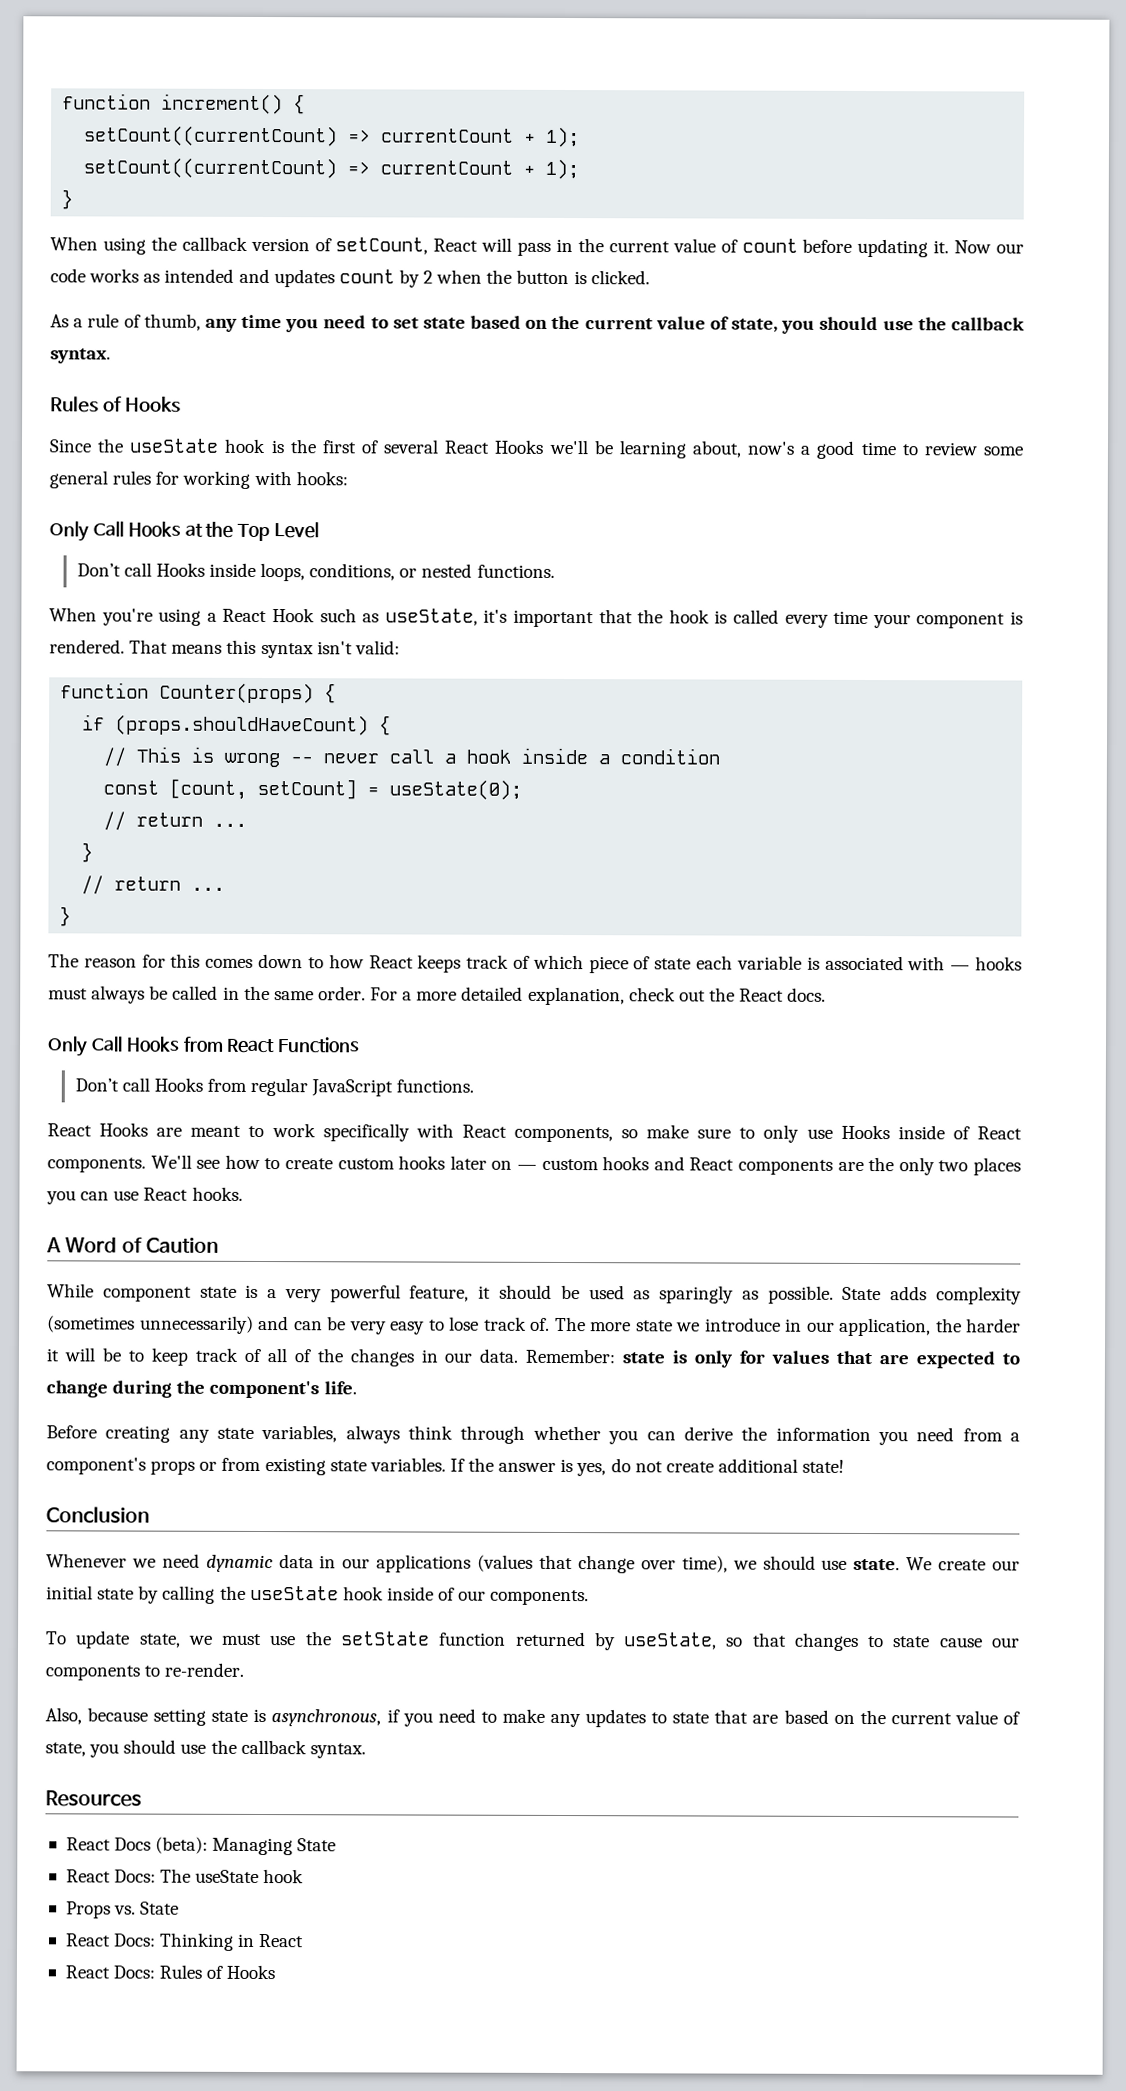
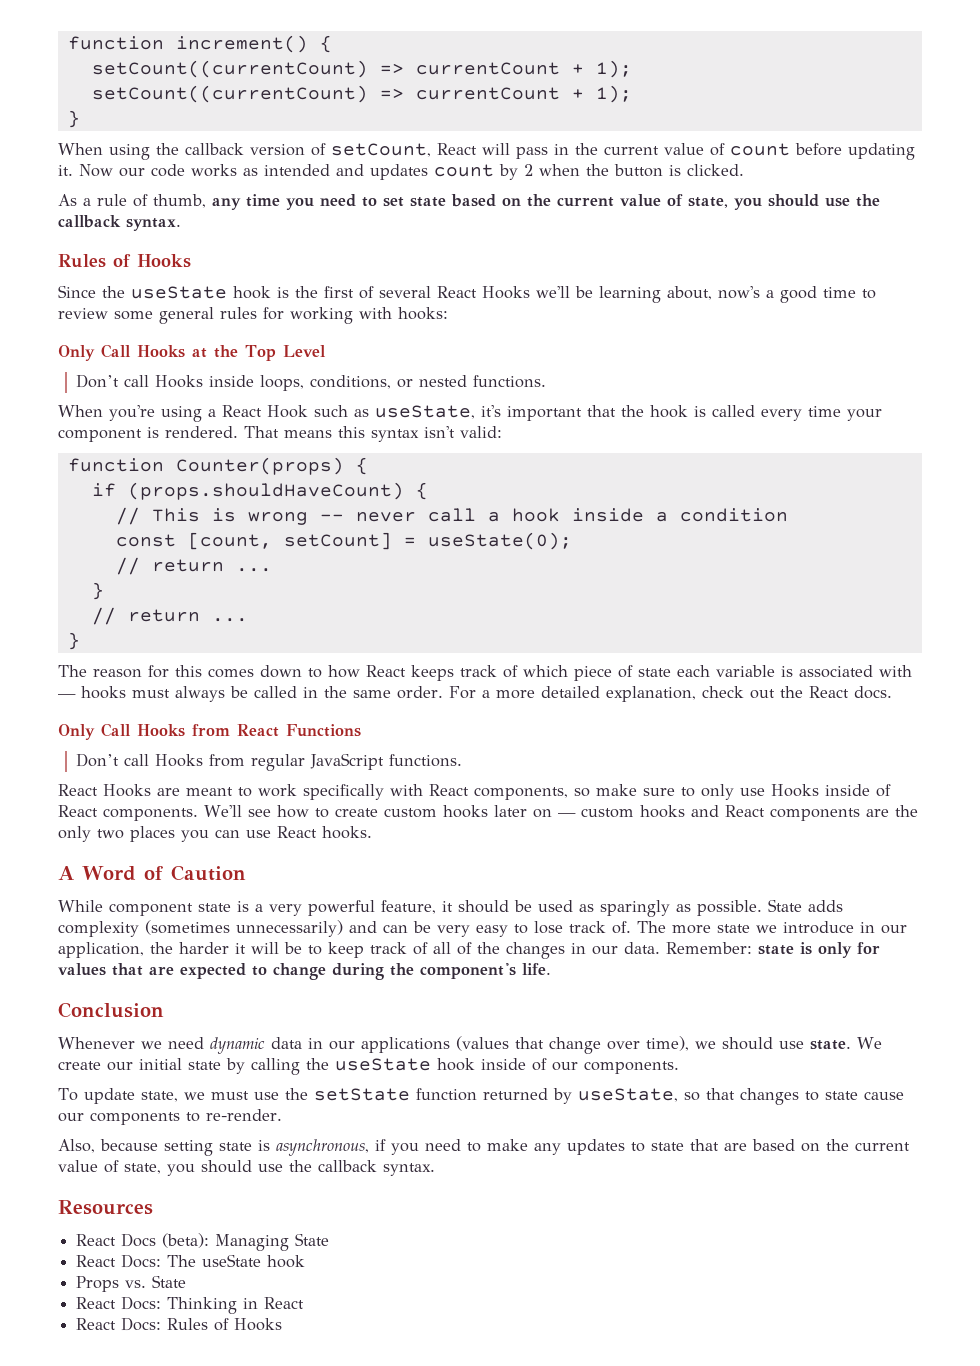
[46,1425,1021,1446] [46,1457,845,1477] // Before creating any state variables, always think through whether you can derive the information you need from a component's props or from existing state variables. If the answer is yes, do not create additional state! -> (551, 969) none

